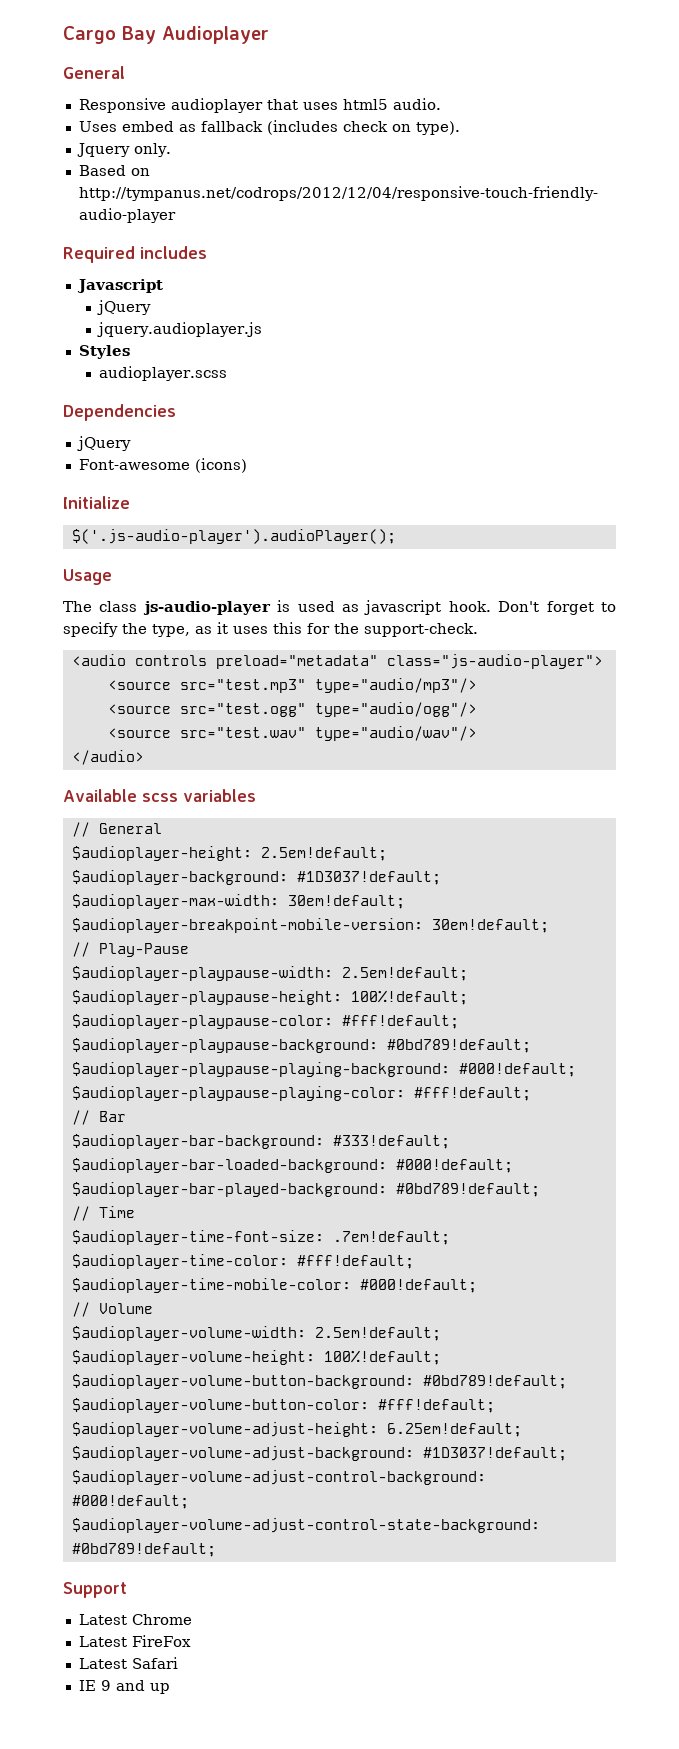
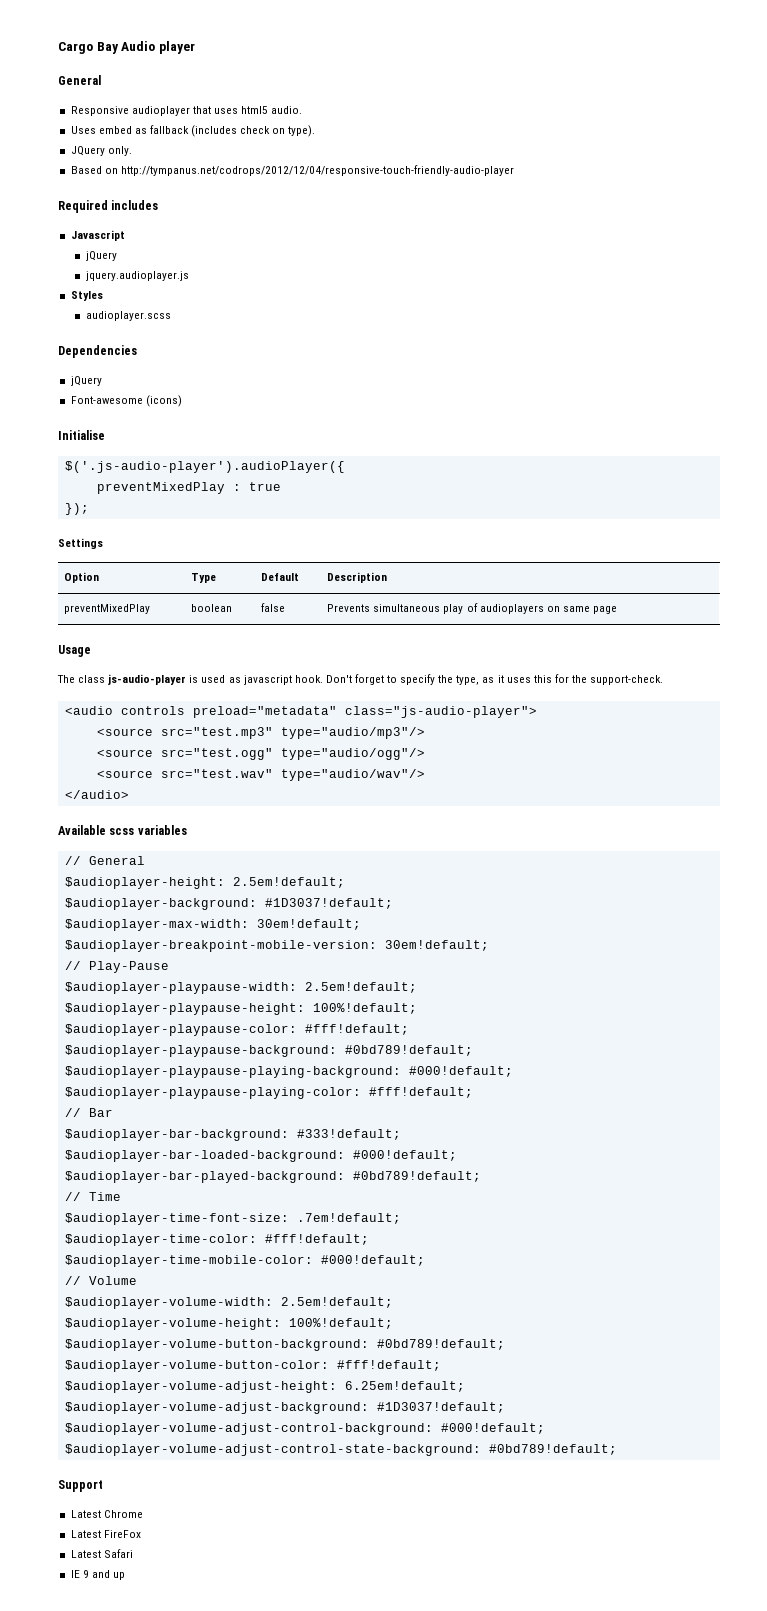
[162,26,269,44] Audioplayer -> [121,41,195,54] Audio player
[76,143,130,157] Jquery -> [70,146,105,156] JQuery
[63,496,130,509] [71,529,396,544] Initialize // $('.js-audio-player').audioPlayer(); -> [58,430,105,440] [64,461,345,473] [96,482,281,494] [64,503,89,515] [58,538,103,549] [64,572,100,583] [191,573,217,583] [261,573,300,581] [327,572,388,583] [64,604,151,614] [191,604,233,612] [261,603,286,612] [327,603,617,614] Initialise // $('.js-audio-player').audioPlayer({ // preventMixedPlay : true // }); // Settings // Option | Type | Default | Description // preventMixedPlay | boolean | false | Prevents simultaneous play of audioplayers on same page

